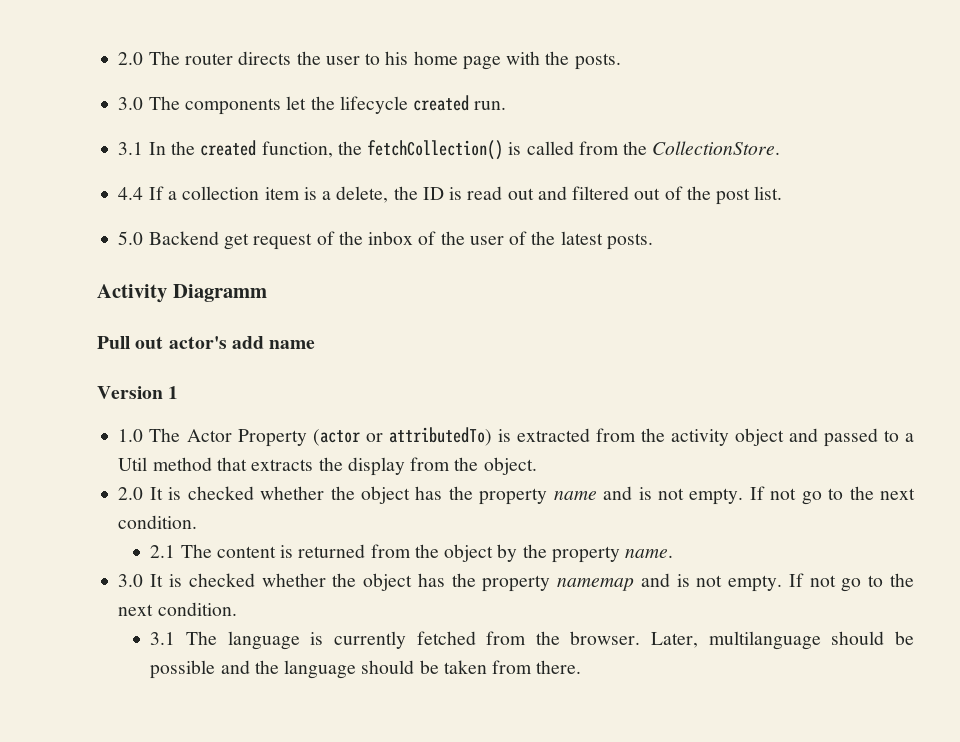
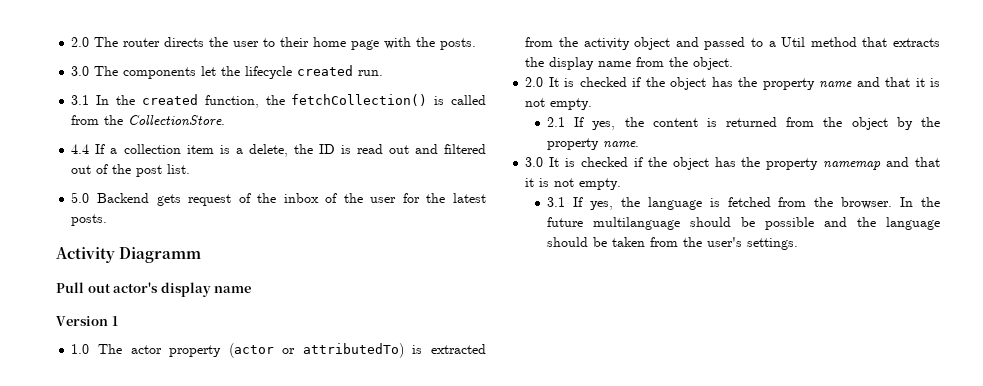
[385,51,409,65] his -> [280,37,310,47] their
[223,233,249,250] get -> [156,194,181,206] gets
[509,231,528,245] of -> [402,193,420,203] for
[231,336,264,349] add -> [160,282,211,297] display
[186,429,307,447] Actor Property -> [130,345,222,357] actor property
(405, 466) none -> [598,61,632,67] name
[260,486,325,500] whether -> [632,77,642,87] if
[638,486,916,505] [118,515,198,529] [150,544,212,558] is not empty. If not go to the next condition. // 2.1 The -> [885,77,940,87] [525,98,593,110] [547,117,644,130] that it is not empty. // 2.1 If yes, the
[261,573,326,587] whether -> [633,157,643,167] if
[676,573,914,592] [118,602,237,616] [150,631,218,645] is not empty. If not go to the next condition. // 3.1 The -> [915,157,940,167] [525,178,622,190] [547,197,640,210] that it is not empty. // 3.1 If yes, the
[333,631,406,649] currently -> (720, 202) none
[651,632,699,648] Later, -> [900,197,940,207] [547,217,584,227] In the future
[536,660,582,674] there. -> [683,237,799,250] the user's settings.

